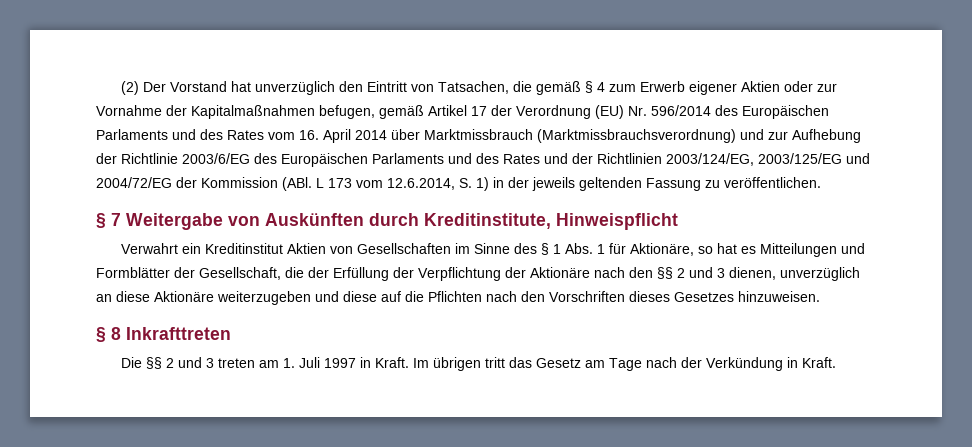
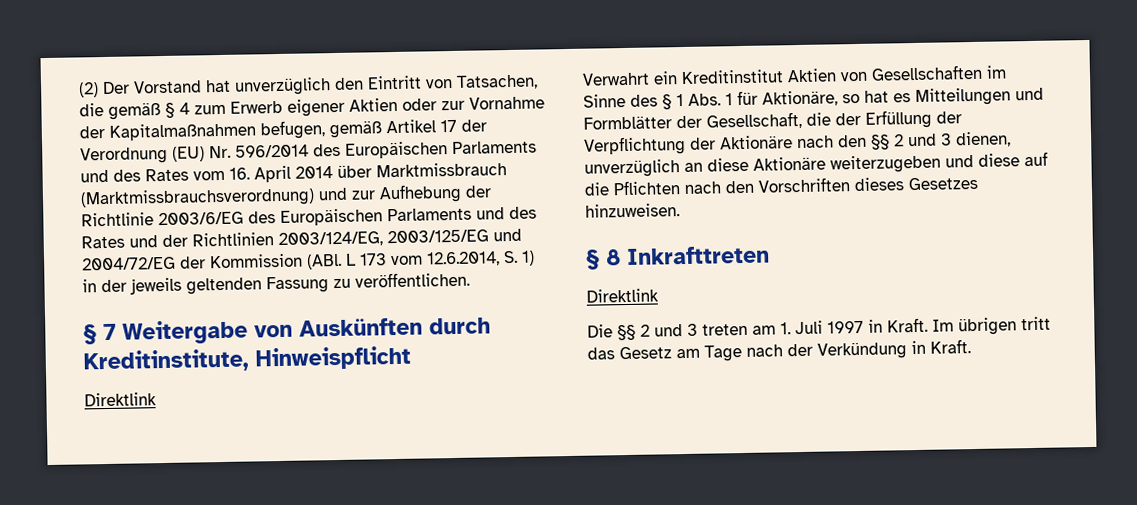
(678, 221) none -> [84,392,157,407] // Direktlink
(231, 333) none -> [586,288,659,303] // Direktlink

